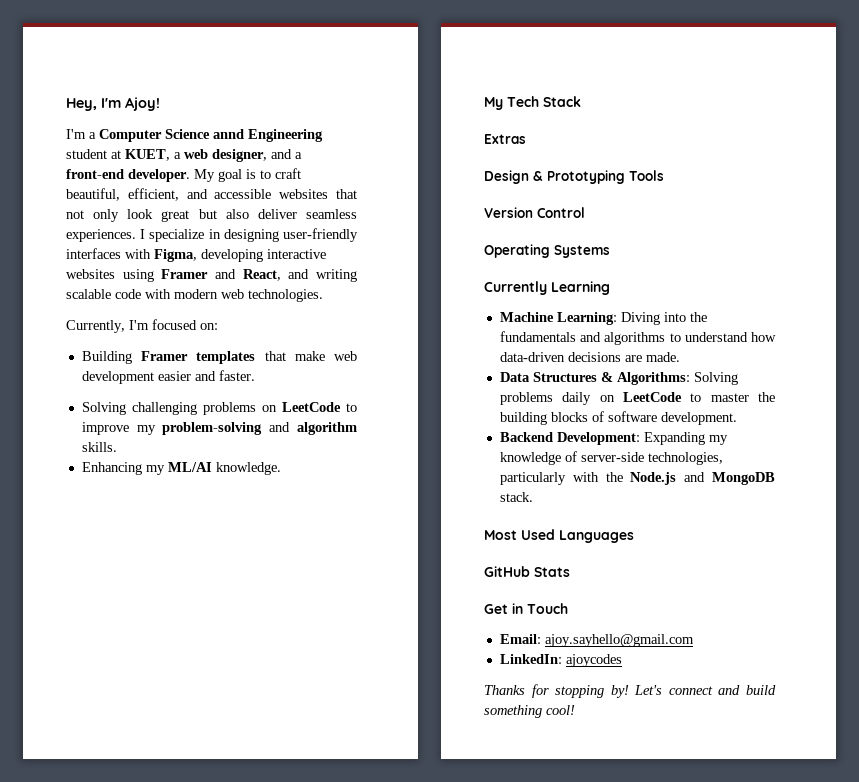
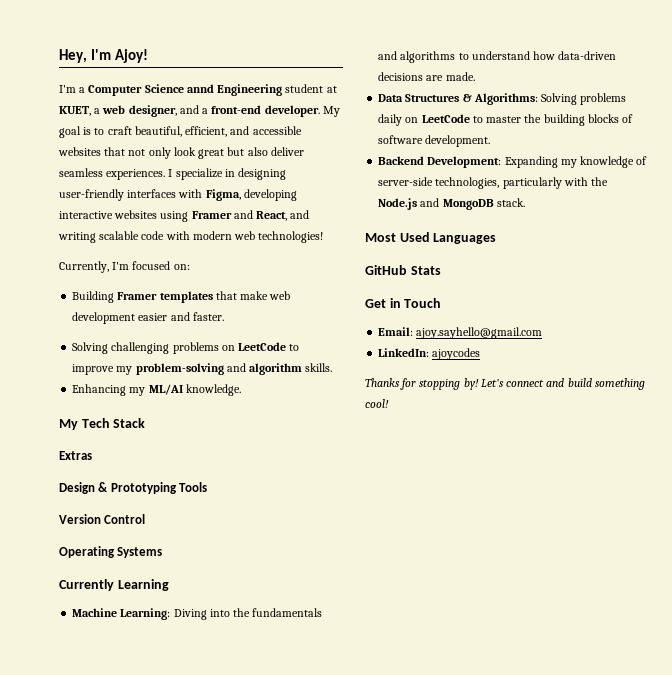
[248,289,323,302] technologies. -> [258,231,324,243] technologies!

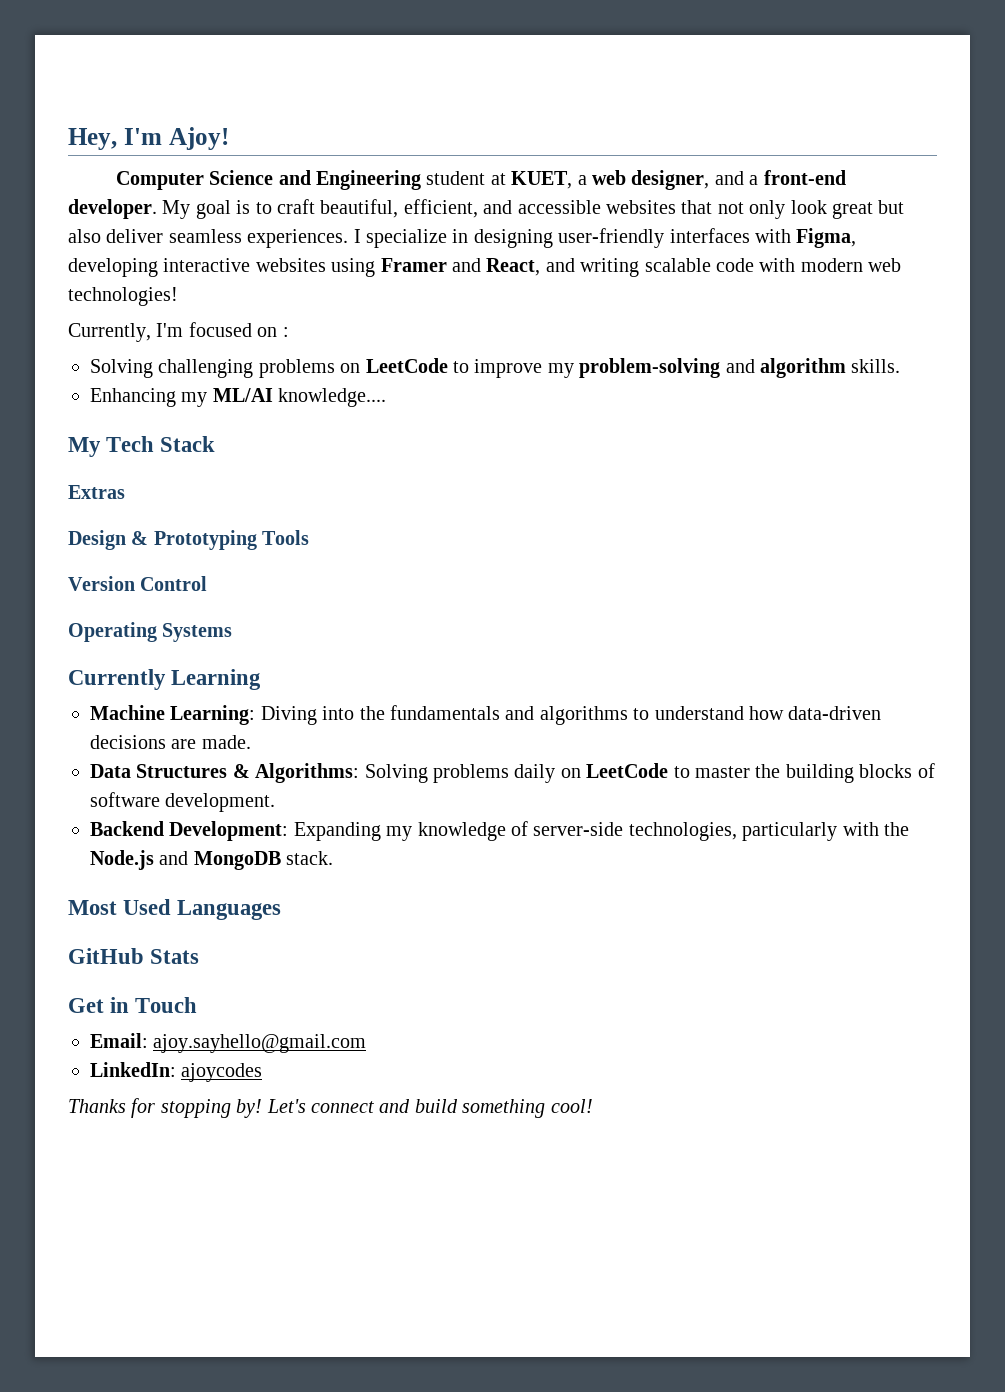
[59,85,86,93] I'm a -> (229, 138) none
[186,84,214,93] annd -> [278,170,311,185] and
[173,264,190,270] [72,291,291,303] [72,312,224,324] on: // Building Framer templates that make web development easier and faster. -> [257,327,289,337] on :
[185,384,241,396] knowledge. -> [278,388,387,407] knowledge....

